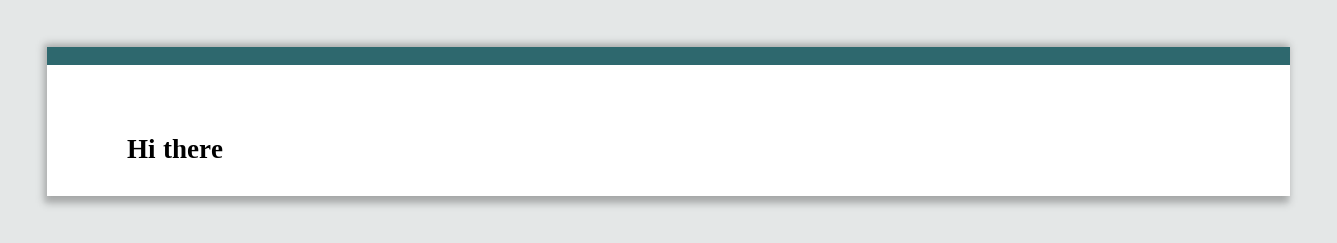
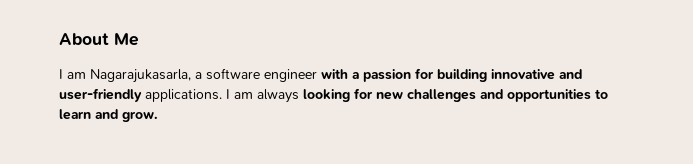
[127,139,224,158] Hi there -> [59,33,139,46] [59,68,582,83] [59,88,608,103] [59,109,158,122] About Me // I am Nagarajukasarla, a software engineer with a passion for building innovative and user-friendly applications. I am always looking for new challenges and opportunities to learn and grow.

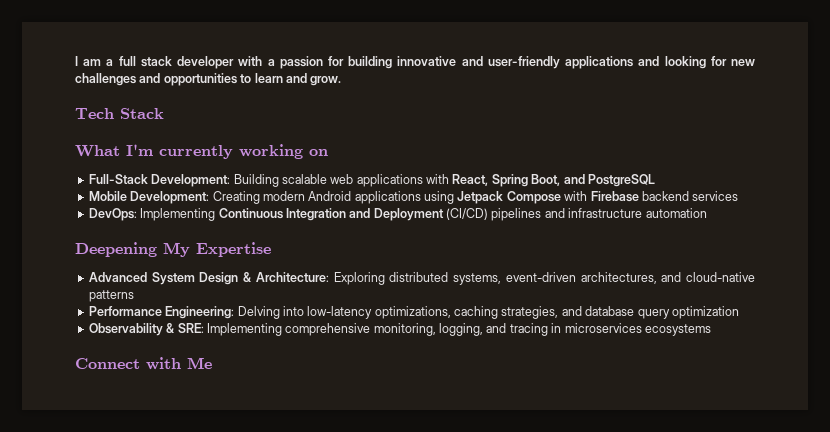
[59,33,139,46] [59,68,317,83] About Me // I am Nagarajukasarla, a software engineer -> [75,56,235,69] I am a full stack developer
[145,89,299,103] applications. I am always -> [565,56,660,69] applications and
(158, 116) none -> [75,108,164,119] [75,144,328,159] [88,174,655,187] [88,191,739,204] [88,208,707,221] [75,242,271,257] [88,272,755,285] [88,290,134,302] [88,306,739,319] [88,323,711,336] [75,357,212,370] // Tech Stack // What I'm currently working on // Full-Stack Development: Building scalable web applications with React, Spring Boot, and PostgreSQL // Mobile Development: Creating modern Android applications using Jetpack Compose with Firebase backend services // DevOps: Implementing Continuous Integration and Deployment (CI/CD) pipelines and infrastructure automation // Deepening My Expertise // Advanced System Design & Architecture: Exploring distributed systems, event-driven architectures, and cloud-native patterns // Performance Engineering: Delving into low-latency optimizations, caching strategies, and database query optimization // Observability & SRE: Implementing comprehensive monitoring, logging, and tracing in microservices ecosystems // Connect with Me

